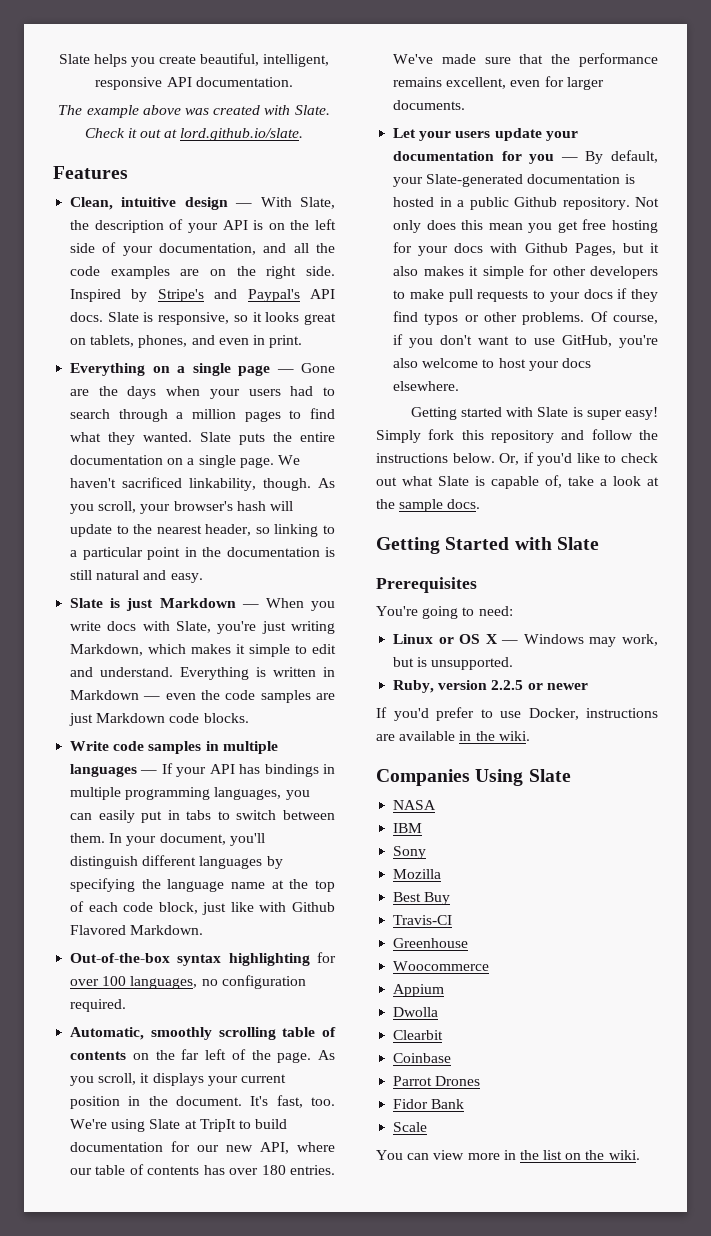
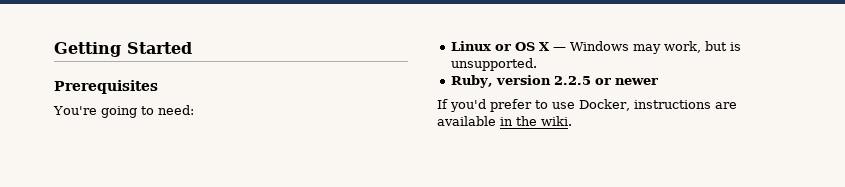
[58,53,330,67] [95,77,293,90] [58,105,330,118] [84,128,304,141] [53,166,128,179] [70,197,335,210] [70,219,336,233] [70,242,335,256] [70,266,335,279] [70,289,335,302] [70,312,336,325] [70,335,303,348] [70,363,335,376] [70,386,335,399] [70,408,335,422] [70,432,335,445] [70,455,300,468] [70,477,335,491] [70,501,293,514] [70,524,335,537] [70,547,335,560] [70,570,203,583] [70,598,335,611] [70,621,335,634] [70,644,336,657] [70,667,335,680] [70,690,335,703] [69,713,249,726] [70,741,278,754] [70,763,335,777] [70,787,310,800] [70,810,335,823] [70,833,265,846] [70,855,283,869] [70,878,335,892] [70,901,335,915] [70,925,204,935] [70,952,336,966] [70,975,306,989] [70,999,127,1012] [70,1027,336,1040] [70,1049,335,1063] [70,1073,286,1086] [70,1095,335,1109] [70,1119,288,1132] [70,1141,335,1154] [70,1164,335,1175] [393,53,658,67] [393,76,604,90] [393,100,466,110] [393,128,578,141] [393,150,658,164] [393,174,635,187] [393,197,659,210] [393,219,658,233] [393,242,659,256] [393,265,658,279] [393,288,658,302] [393,311,658,325] [393,334,658,348] [393,358,591,371] [393,381,460,391] [410,407,658,420] [376,429,658,443] [376,452,658,466] [376,475,659,489] [376,499,481,512] Slate helps you create beautiful, intelligent, responsive API documentation. // The example above was created with Slate. Check it out at lord.github.io/slate. // Features // Clean, intuitive design — With Slate, the description of your API is on the left side of your documentation, and all the code examples are on the right side. Inspired by Stripe's and Paypal's API docs. Slate is responsive, so it looks great on tablets, phones, and even in print. // Everything on a single page — Gone are the days when your users had to search through a million pages to find what they wanted. Slate puts the entire documentation on a single page. We haven't sacrificed linkability, though. As you scroll, your browser's hash will update to the nearest header, so linking to a particular point in the documentation is still natural and easy. // Slate is just Markdown — When you write docs with Slate, you're just writing Markdown, which makes it simple to edit and understand. Everything is written in Markdown — even the code samples are just Markdown code blocks. // Write code samples in multiple languages — If your API has bindings in multiple programming languages, you can easily put in tabs to switch between them. In your document, you'll distinguish different languages by specifying the language name at the top of each code block, just like with Github Flavored Markdown. // Out-of-the-box syntax highlighting for over 100 languages, no configuration required. // Automatic, smoothly scrolling table of contents on the far left of the page. As you scroll, it displays your current position in the document. It's fast, too. We're using Slate at TripIt to build documentation for our new API, where our table of contents has over 180 entries. We've made sure that the performance remains excellent, even for larger documents. // Let your users update your documentation for you — By default, your Slate-generated documentation is hosted in a public Github repository. Not only does this mean you get free hosting for your docs with Github Pages, but it also makes it simple for other developers to make pull requests to your docs if they find typos or other problems. Of course, if you don't want to use GitHub, you're also welcome to host your docs elsewhere. // Getting started with Slate is super easy! Simply fork this repository and follow the instructions below. Or, if you'd like to check out what Slate is capable of, take a look at the sample docs. // -> (54, 49) none
[514,537,599,550] with Slate -> (192, 48) none
[376,769,571,786] [393,800,437,810] [393,823,423,833] [393,846,427,859] [393,869,442,879] [393,892,451,905] [393,915,453,925] [393,938,469,948] [393,961,490,971] [393,984,445,997] [393,1007,439,1017] [393,1030,444,1040] [393,1053,452,1063] [393,1076,481,1086] [393,1099,465,1109] [393,1122,428,1132] [376,1150,640,1160] // Companies Using Slate // NASA // IBM // Sony // Mozilla // Best Buy // Travis-CI // Greenhouse // Woocommerce // Appium // Dwolla // Clearbit // Coinbase // Parrot Drones // Fidor Bank // Scale // You can view more in the list on the wiki. -> (572, 121) none

